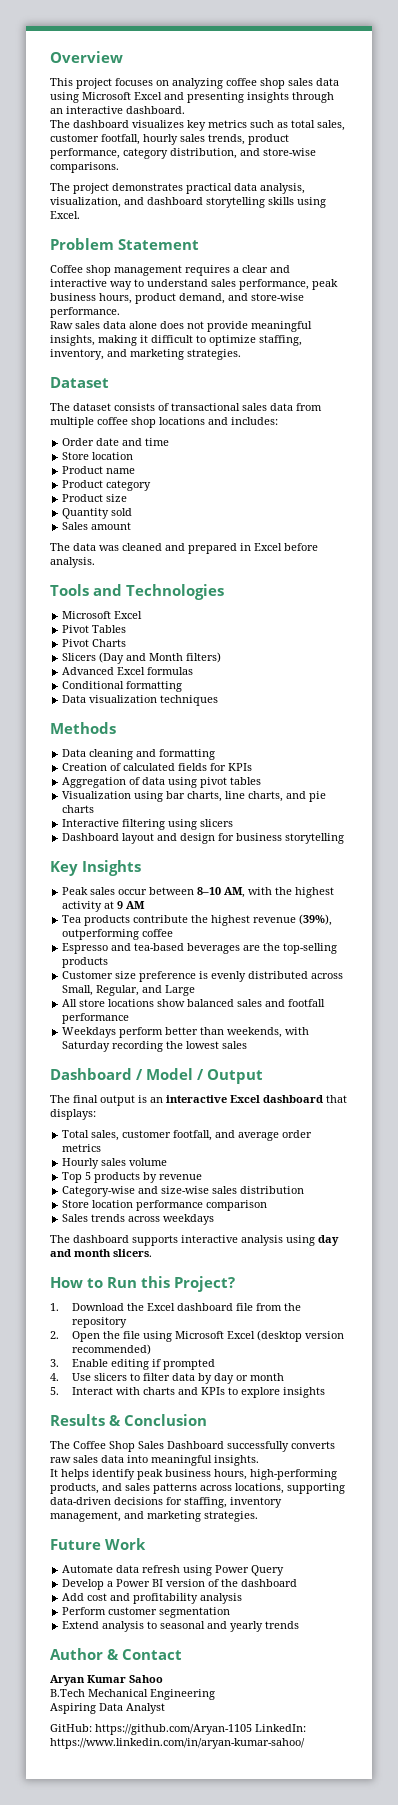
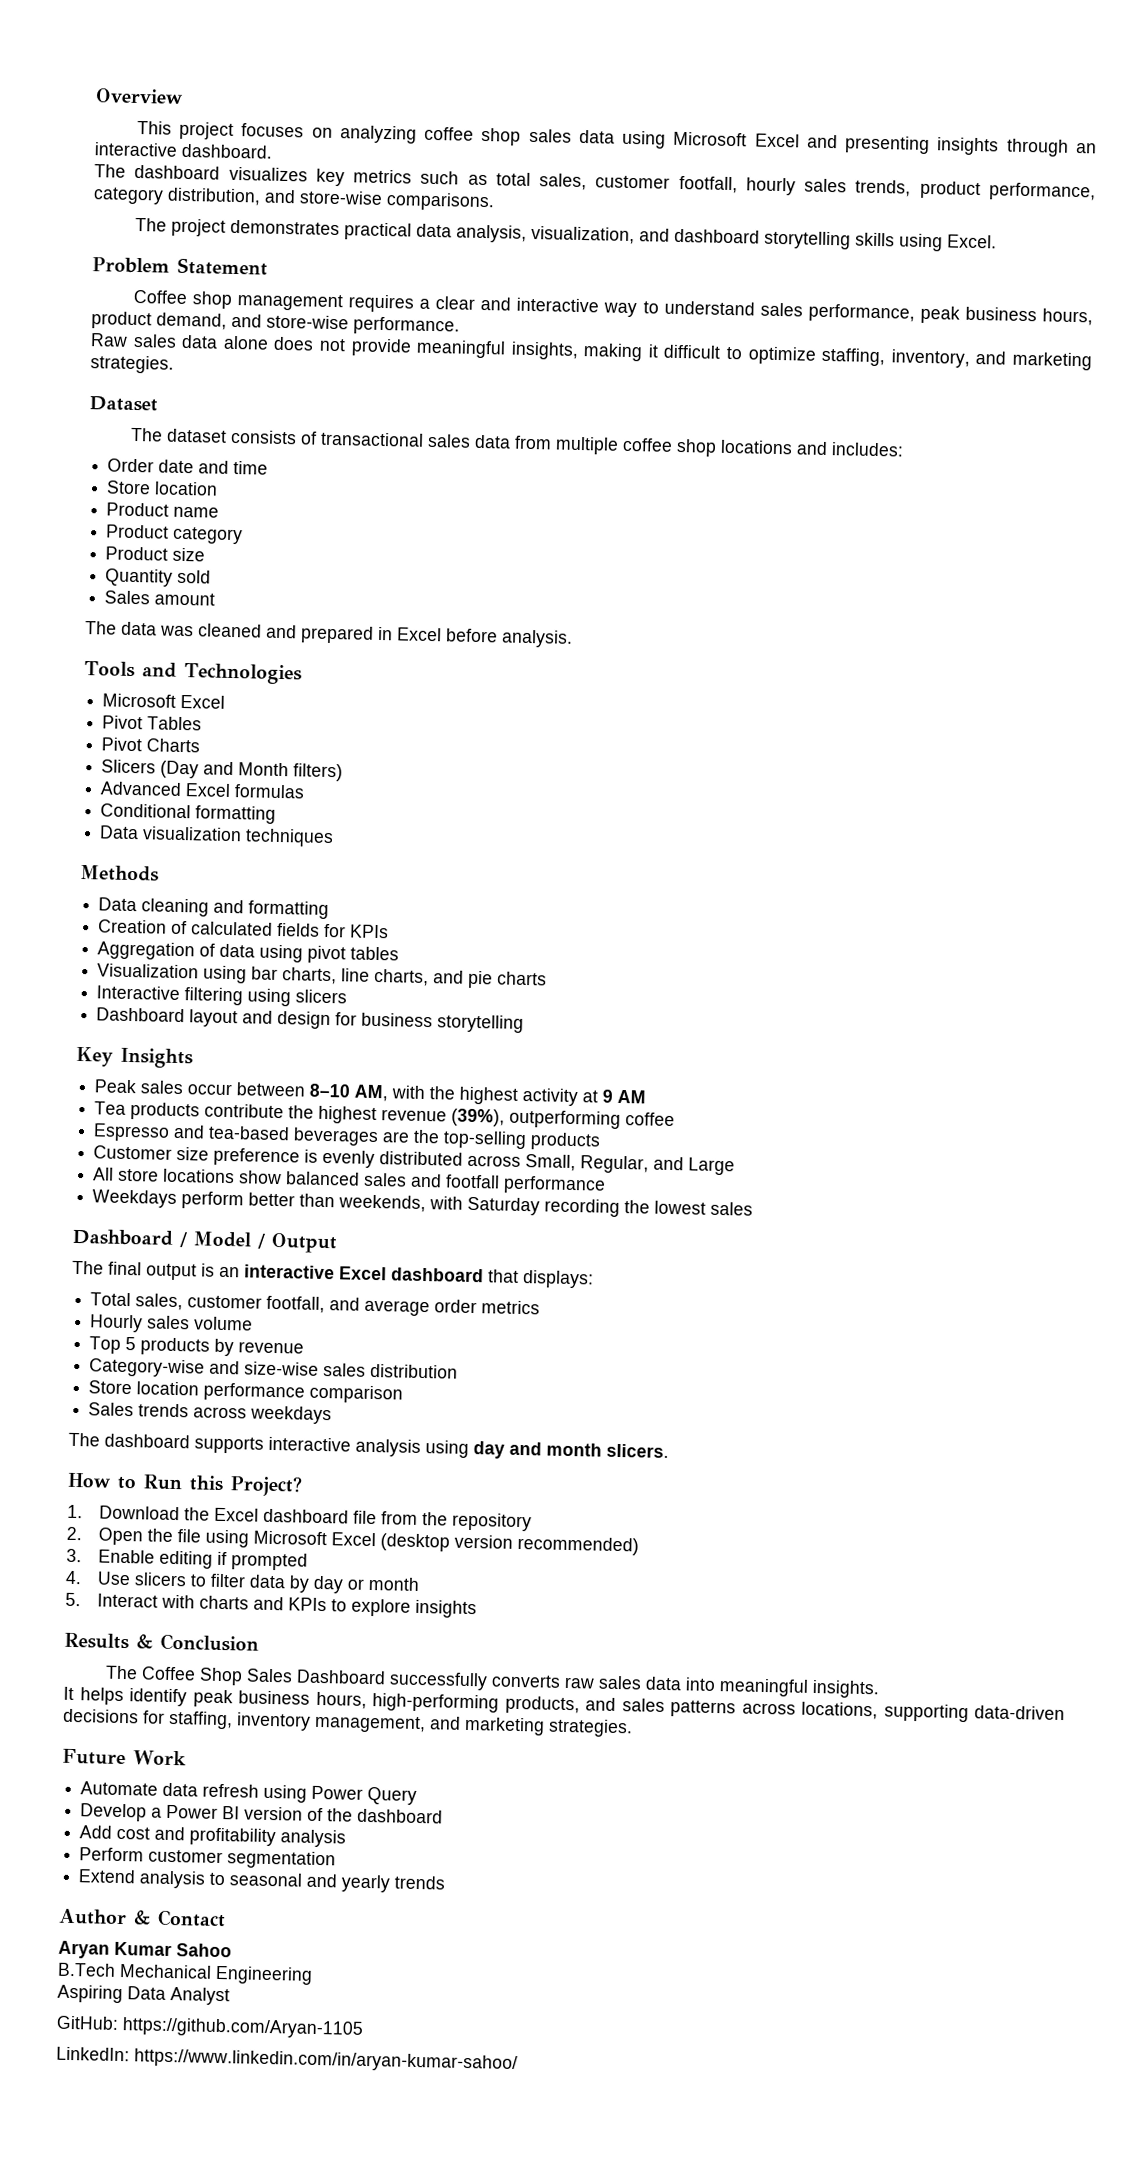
(252, 1729) none -> (364, 2028) //

